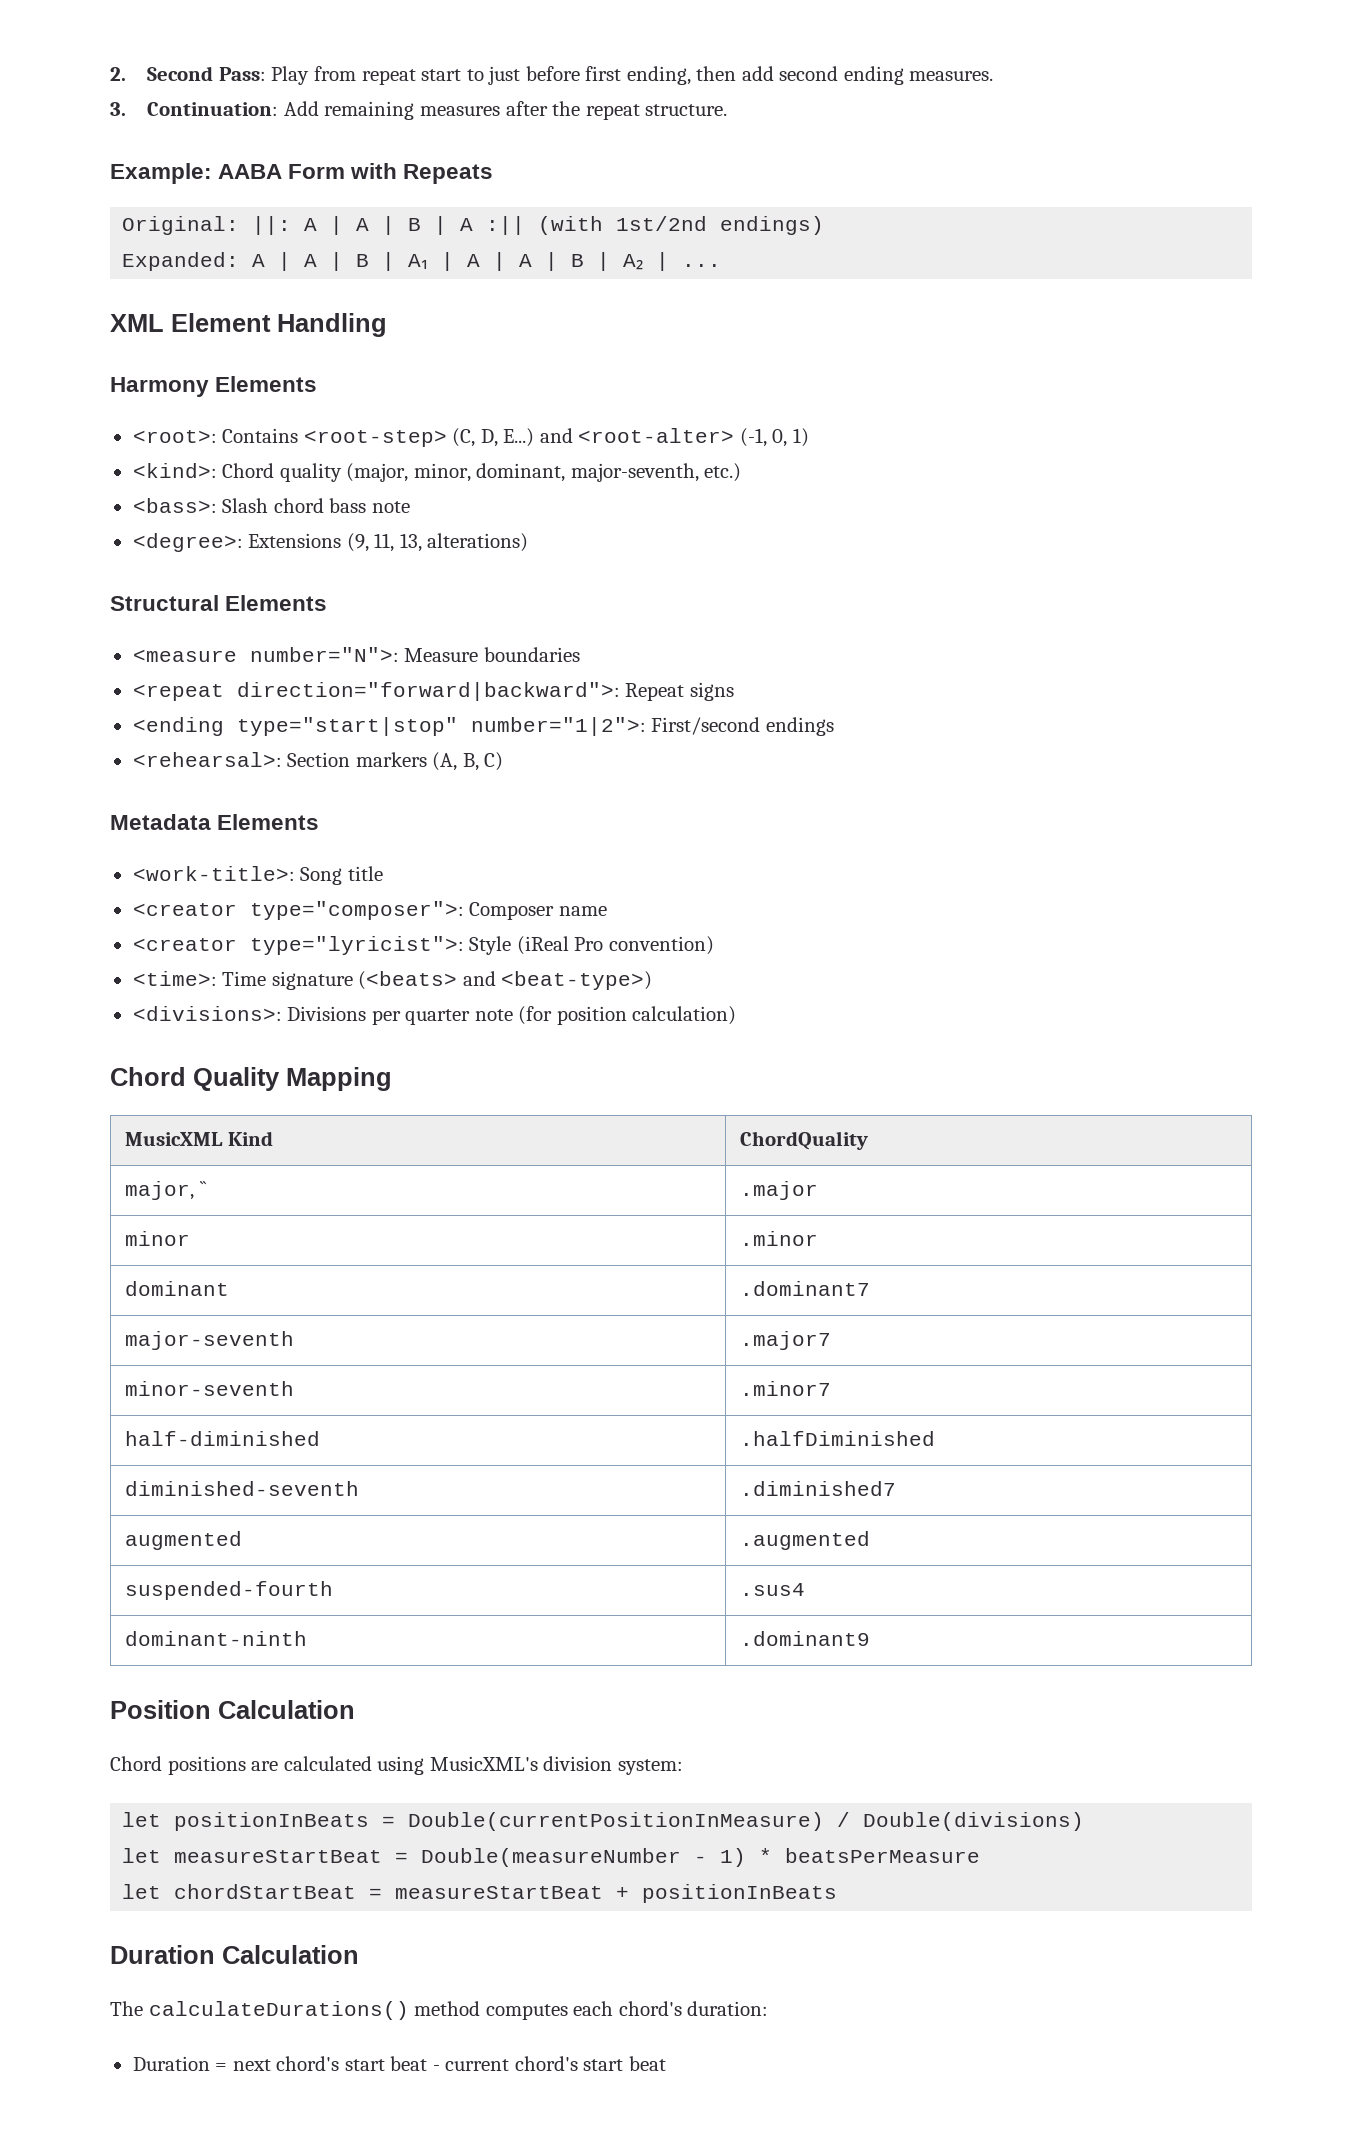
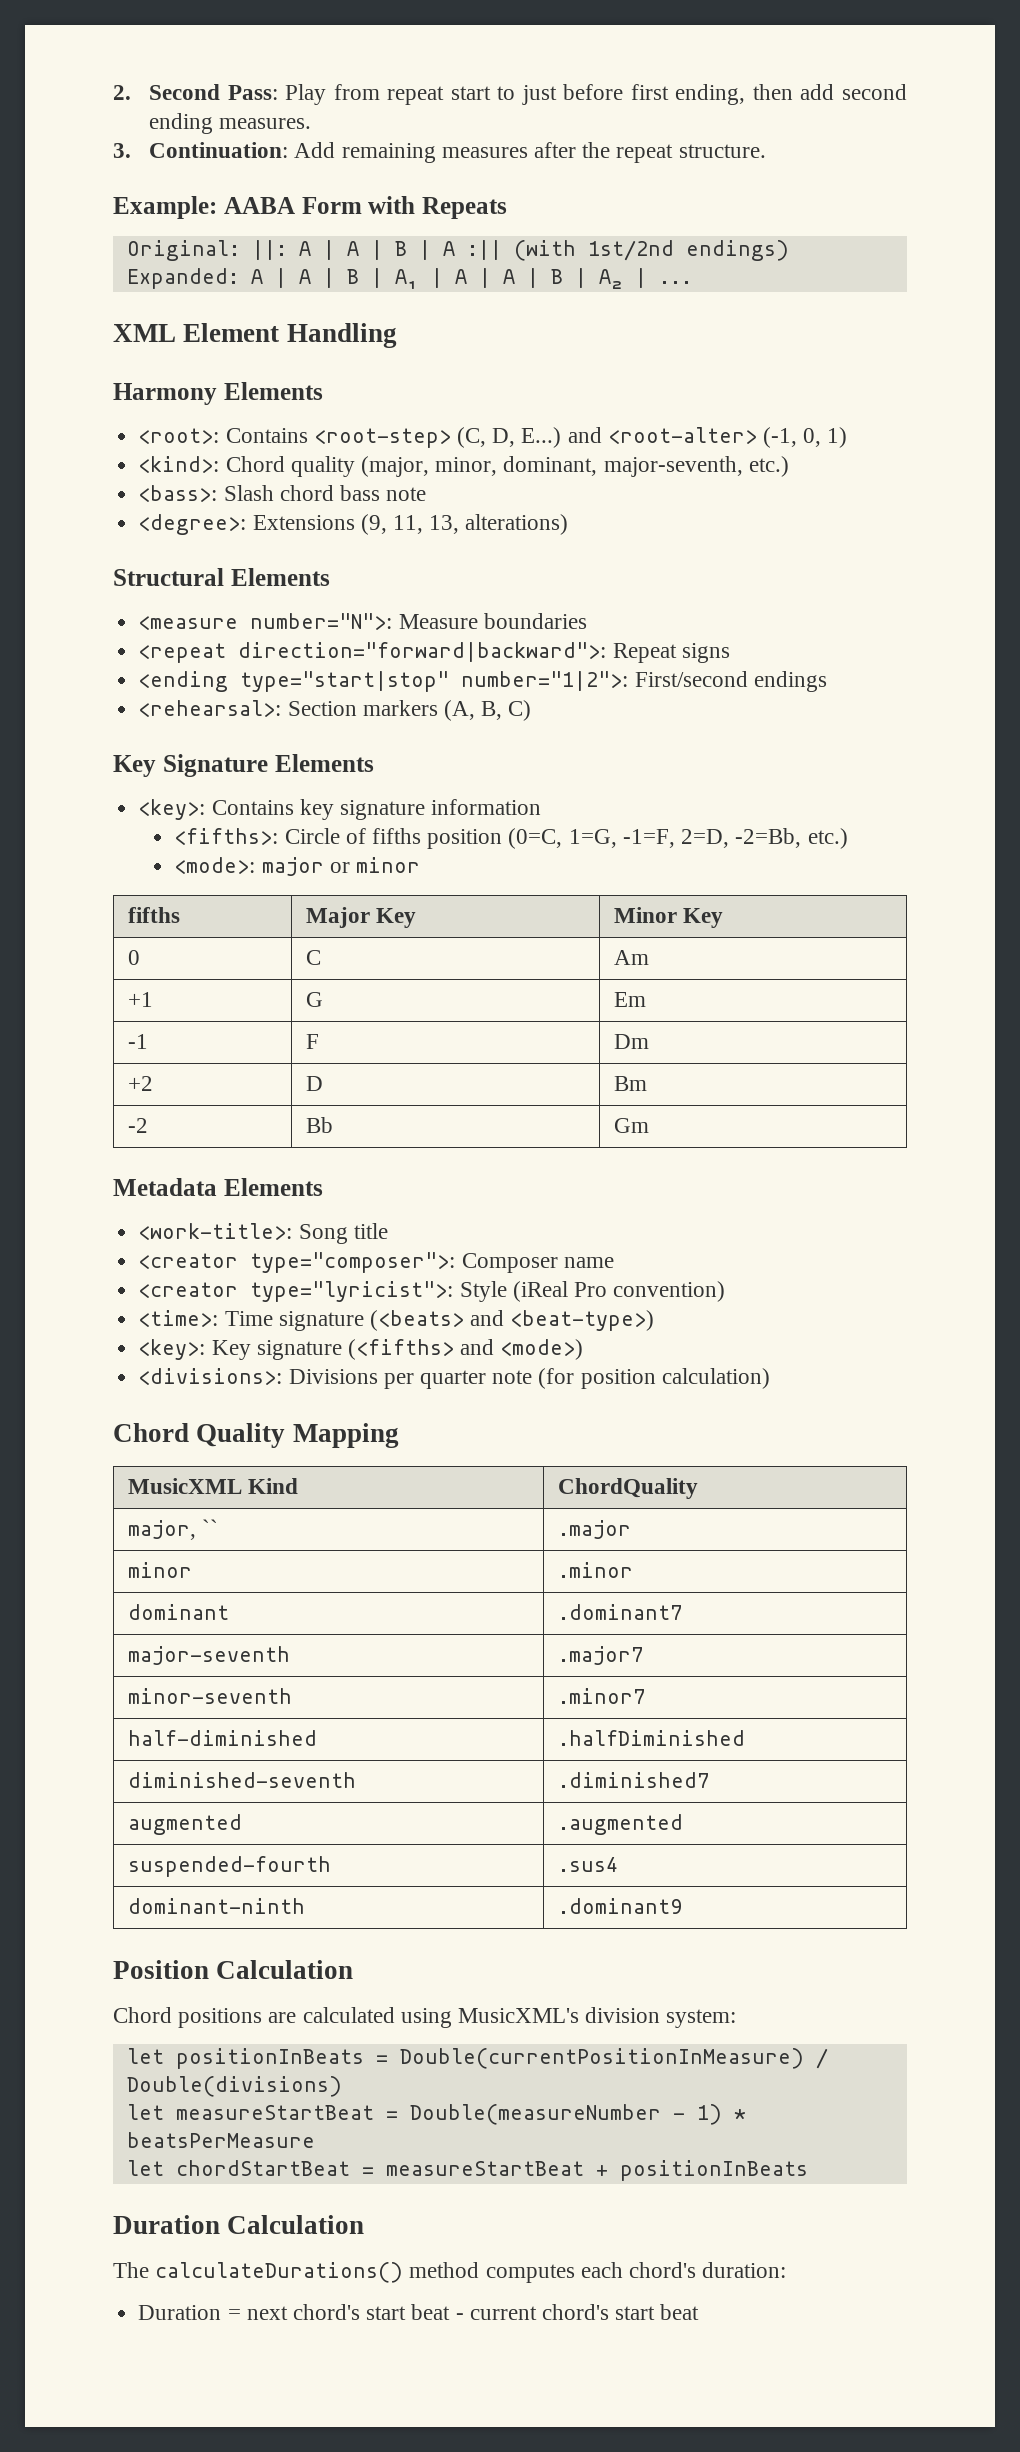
(504, 761) none -> [113,754,374,777] [138,799,542,820] [174,828,848,849] [174,857,421,876] [127,907,180,923] [305,907,416,928] [613,907,723,928] [127,950,140,965] [305,950,321,965] [613,950,649,965] [127,992,153,1007] [305,992,323,1007] [613,992,646,1007] [127,1034,148,1049] [305,1034,319,1049] [613,1034,649,1049] [127,1076,153,1091] [305,1076,323,1091] [613,1076,647,1091] [127,1118,148,1133] [305,1117,333,1133] [613,1118,649,1133] // Key Signature Elements // <key>: Contains key signature information // <fifths>: Circle of fifths position (0=C, 1=G, -1=F, 2=D, -2=Bb, etc.) // <mode>: major or minor // fifths | Major Key | Minor Key // 0 | C | Am // +1 | G | Em // -1 | F | Dm // +2 | D | Bm // -2 | Bb | Gm
(653, 980) none -> [138,1339,584,1360] // <key>: Key signature (<fifths> and <mode>)

